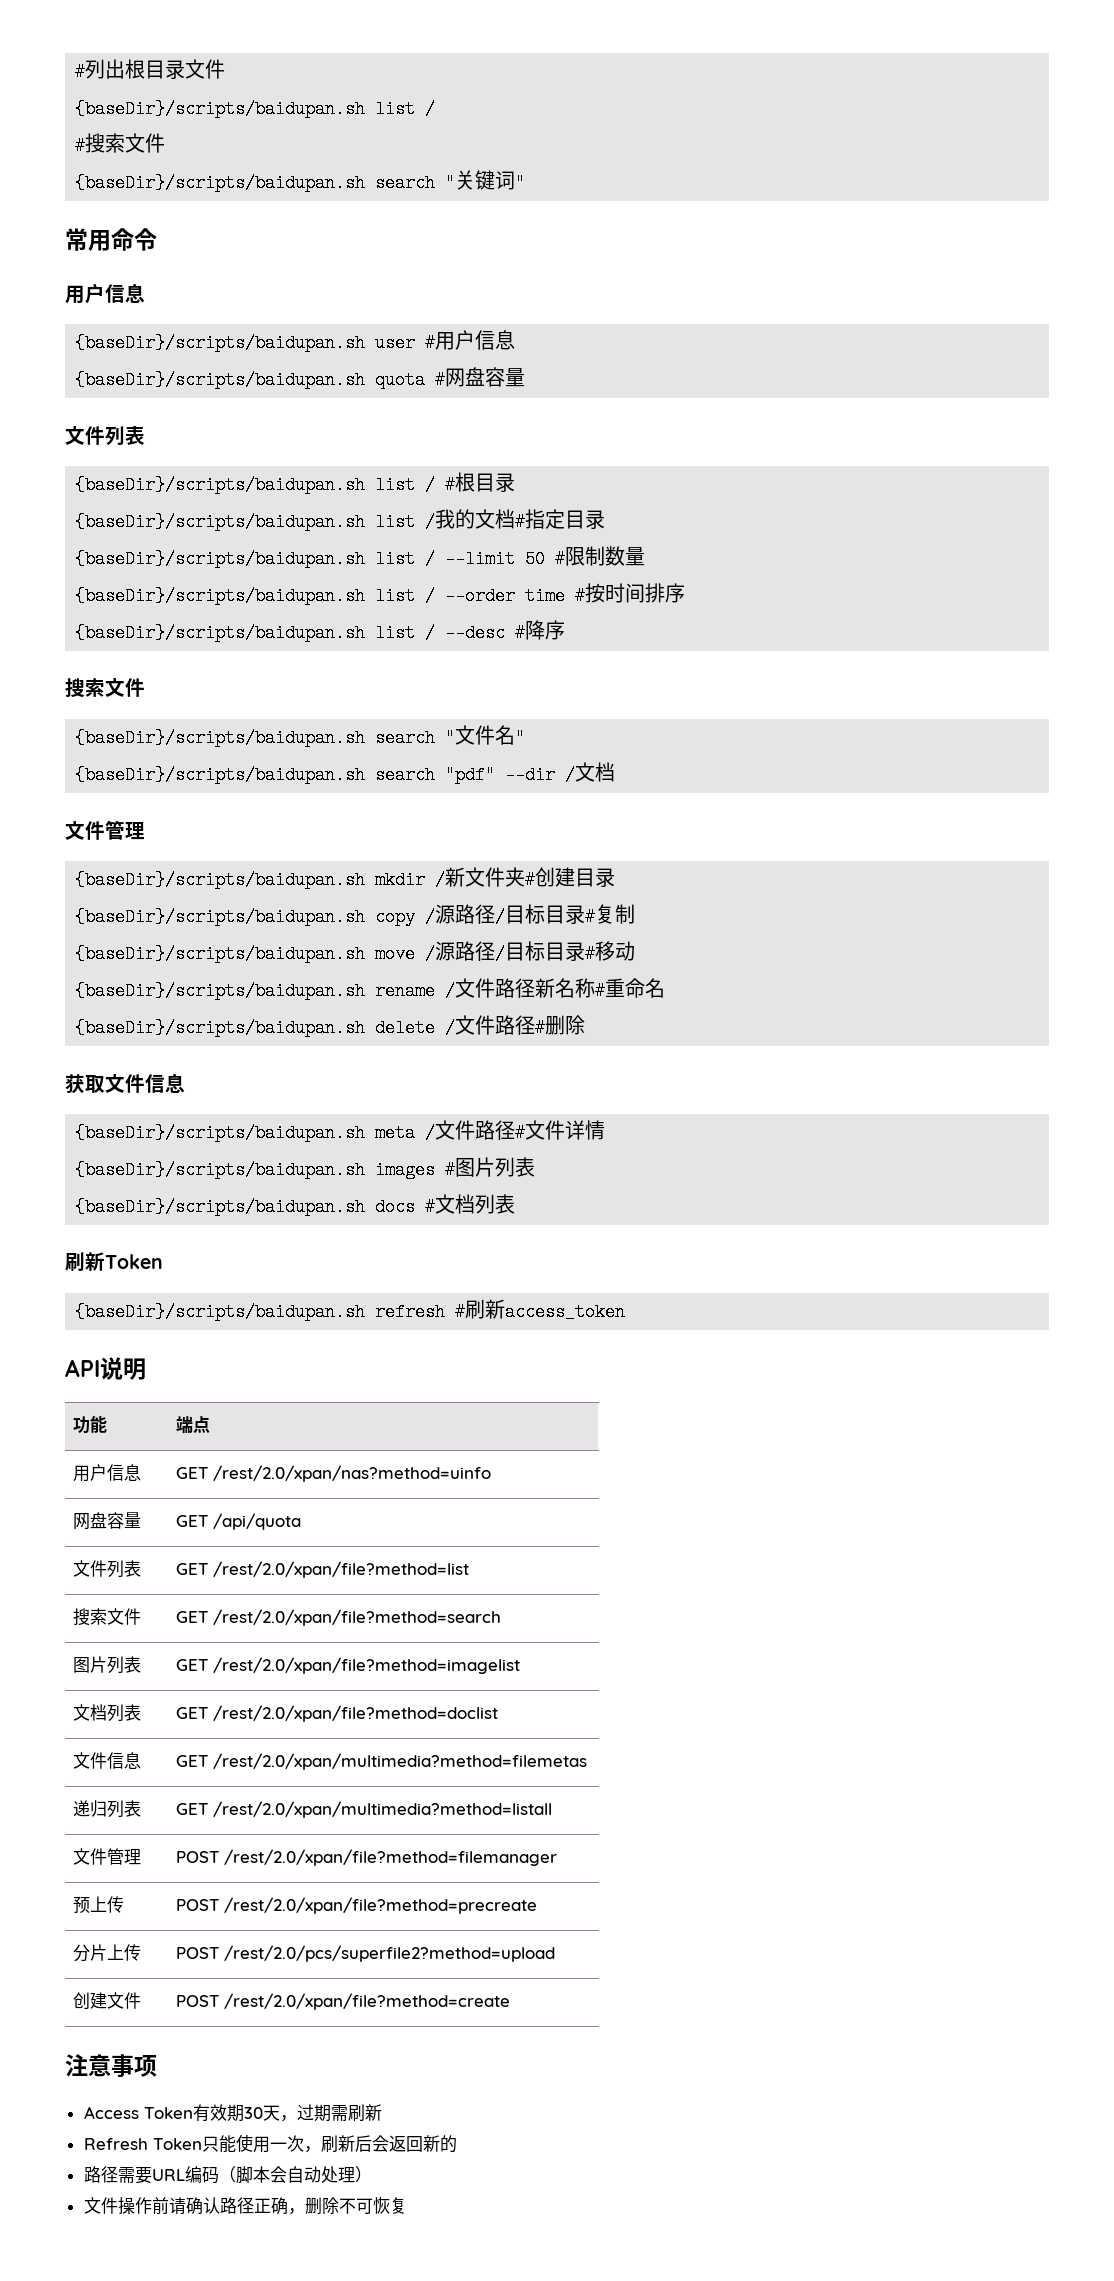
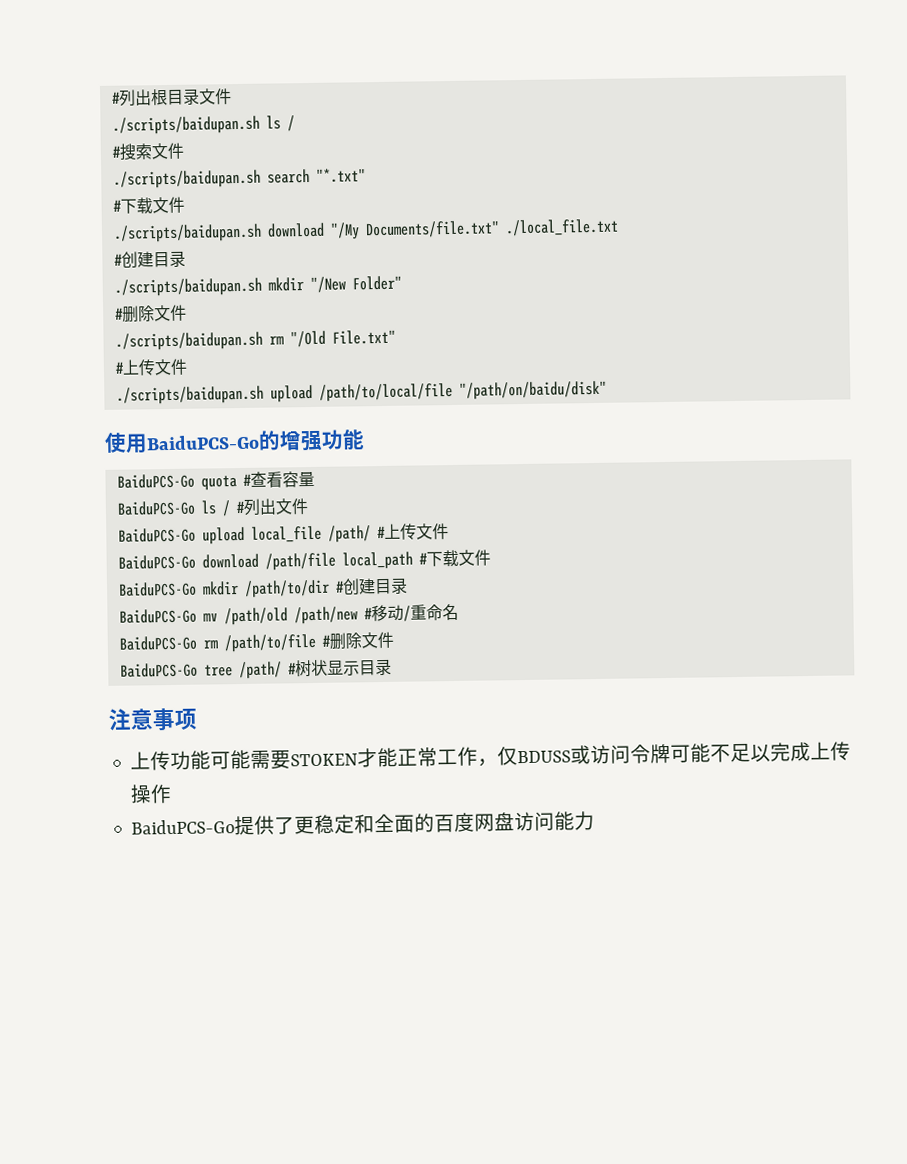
[75,100,416,118] {baseDir}/scripts/baidupan.sh list -> [111,115,281,135] ./scripts/baidupan.sh ls
[75,170,526,192] [65,228,157,251] [65,283,145,304] [75,330,516,352] [75,367,526,389] [65,425,145,446] [75,472,516,494] [75,509,606,531] [75,546,646,568] [75,583,686,605] [75,620,566,642] [65,678,145,698] [75,725,526,747] [75,762,616,784] [65,820,145,840] [75,867,616,889] [75,904,636,926] [75,941,636,963] [75,978,666,1000] [75,1015,586,1037] [65,1073,185,1094] [75,1120,606,1142] [75,1157,536,1179] [75,1194,516,1216] [65,1252,163,1271] [75,1299,626,1321] [65,1357,146,1380] [73,1415,108,1434] [176,1416,211,1434] [73,1464,142,1482] [176,1465,492,1482] [73,1512,142,1530] [176,1513,302,1530] [73,1560,142,1578] [176,1561,470,1578] [73,1608,142,1626] [176,1609,502,1626] [73,1656,142,1674] [176,1657,521,1674] [73,1704,142,1722] [176,1705,499,1722] [73,1752,142,1769] [176,1753,588,1770] [73,1800,142,1818] [176,1801,553,1818] [73,1848,142,1865] [176,1849,558,1866] [73,1896,125,1914] [176,1897,538,1914] [73,1944,142,1962] [176,1945,556,1962] [73,1992,142,2010] [176,1993,511,2010] [65,2054,157,2077] [83,2104,382,2122] [83,2134,457,2153] [83,2166,372,2184] [83,2197,407,2215] {baseDir}/scripts/baidupan.sh search "关键词" // 常用命令 // 用户信息 // {baseDir}/scripts/baidupan.sh user #用户信息 // {baseDir}/scripts/baidupan.sh quota #网盘容量 // 文件列表 // {baseDir}/scripts/baidupan.sh list / #根目录 // {baseDir}/scripts/baidupan.sh list /我的文档#指定目录 // {baseDir}/scripts/baidupan.sh list / --limit 50 #限制数量 // {baseDir}/scripts/baidupan.sh list / --order time #按时间排序 // {baseDir}/scripts/baidupan.sh list / --desc #降序 // 搜索文件 // {baseDir}/scripts/baidupan.sh search "文件名" // {baseDir}/scripts/baidupan.sh search "pdf" --dir /文档 // 文件管理 // {baseDir}/scripts/baidupan.sh mkdir /新文件夹#创建目录 // {baseDir}/scripts/baidupan.sh copy /源路径/目标目录#复制 // {baseDir}/scripts/baidupan.sh move /源路径/目标目录#移动 // {baseDir}/scripts/baidupan.sh rename /文件路径新名称#重命名 // {baseDir}/scripts/baidupan.sh delete /文件路径#删除 // 获取文件信息 // {baseDir}/scripts/baidupan.sh meta /文件路径#文件详情 // {baseDir}/scripts/baidupan.sh images #图片列表 // {baseDir}/scripts/baidupan.sh docs #文档列表 // 刷新Token // {baseDir}/scripts/baidupan.sh refresh #刷新access_token // API说明 // 功能 | 端点 // 用户信息 | GET /rest/2.0/xpan/nas?method=uinfo // 网盘容量 | GET /api/quota // 文件列表 | GET /rest/2.0/xpan/file?method=list // 搜索文件 | GET /rest/2.0/xpan/file?method=search // 图片列表 | GET /rest/2.0/xpan/file?method=imagelist // 文档列表 | GET /rest/2.0/xpan/file?method=doclist // 文件信息 | GET /rest/2.0/xpan/multimedia?method=filemetas // 递归列表 | GET /rest/2.0/xpan/multimedia?method=listall // 文件管理 | POST /rest/2.0/xpan/file?method=filemanager // 预上传 | POST /rest/2.0/xpan/file?method=precreate // 分片上传 | POST /rest/2.0/pcs/superfile2?method=upload // 创建文件 | POST /rest/2.0/xpan/file?method=create // 注意事项 // Access Token有效期30天，过期需刷新 // Refresh Token只能使用一次，刷新后会返回新的 // 路径需要URL编码（脚本会自动处理） // 文件操作前请确认路径正确，删除不可恢复 -> [112,168,366,189] [112,196,185,215] [112,218,619,243] [113,250,186,269] [113,275,402,297] [114,304,187,323] [114,329,396,351] [114,358,188,376] [115,380,607,405] [104,429,365,454] [116,471,315,491] [116,498,309,517] [117,523,449,545] [117,549,491,571] [117,577,408,598] [118,603,459,626] [118,631,394,653] [119,658,392,680] [108,707,198,731] [130,741,852,771] [130,784,173,804] [131,811,596,836] ./scripts/baidupan.sh search "*.txt" // #下载文件 // ./scripts/baidupan.sh download "/My Documents/file.txt" ./local_file.txt // #创建目录 // ./scripts/baidupan.sh mkdir "/New Folder" // #删除文件 // ./scripts/baidupan.sh rm "/Old File.txt" // #上传文件 // ./scripts/baidupan.sh upload /path/to/local/file "/path/on/baidu/disk" // 使用BaiduPCS-Go的增强功能 // BaiduPCS-Go quota #查看容量 // BaiduPCS-Go ls / #列出文件 // BaiduPCS-Go upload local_file /path/ #上传文件 // BaiduPCS-Go download /path/file local_path #下载文件 // BaiduPCS-Go mkdir /path/to/dir #创建目录 // BaiduPCS-Go mv /path/old /path/new #移动/重命名 // BaiduPCS-Go rm /path/to/file #删除文件 // BaiduPCS-Go tree /path/ #树状显示目录 // 注意事项 // 上传功能可能需要STOKEN才能正常工作，仅BDUSS或访问令牌可能不足以完成上传操作 // BaiduPCS-Go提供了更稳定和全面的百度网盘访问能力

